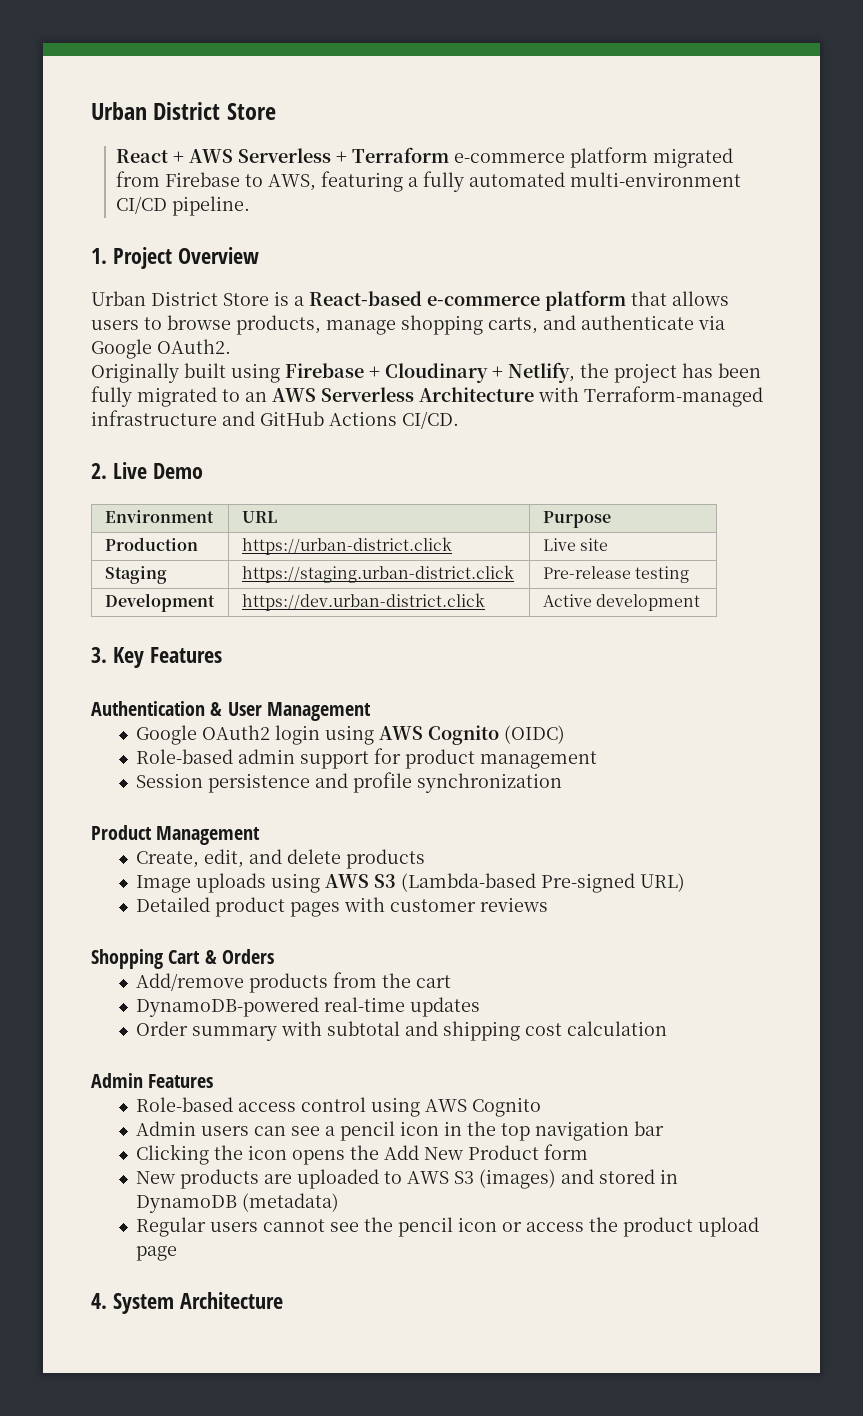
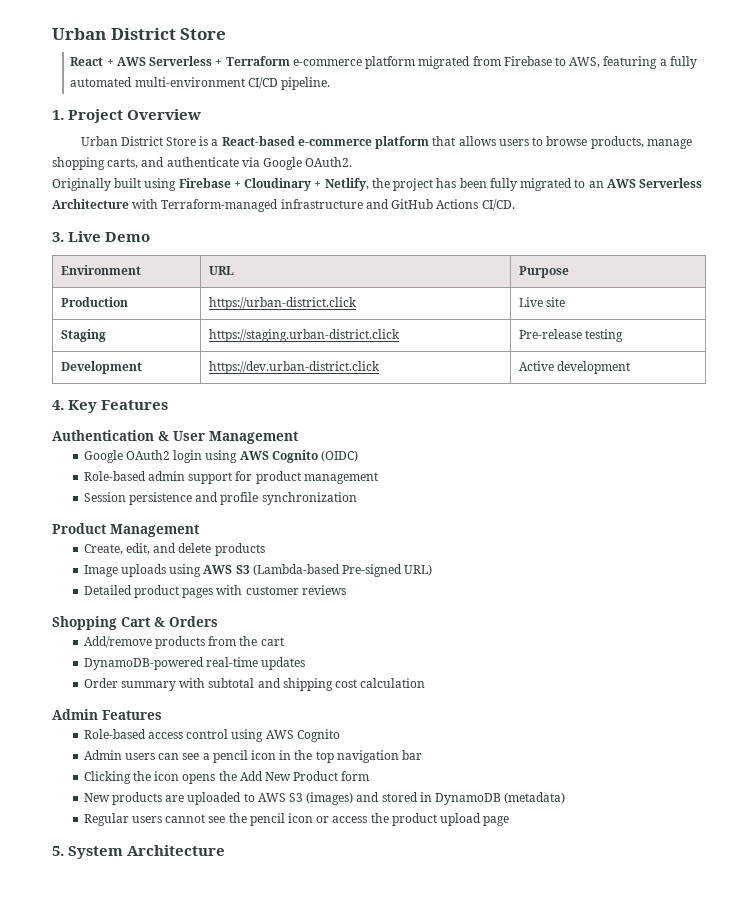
[91,463,107,479] 2. -> [52,232,64,242] 3.
[91,647,107,663] 3. -> [52,400,64,410] 4.
[91,1293,107,1309] 4. -> [52,846,64,856] 5.

